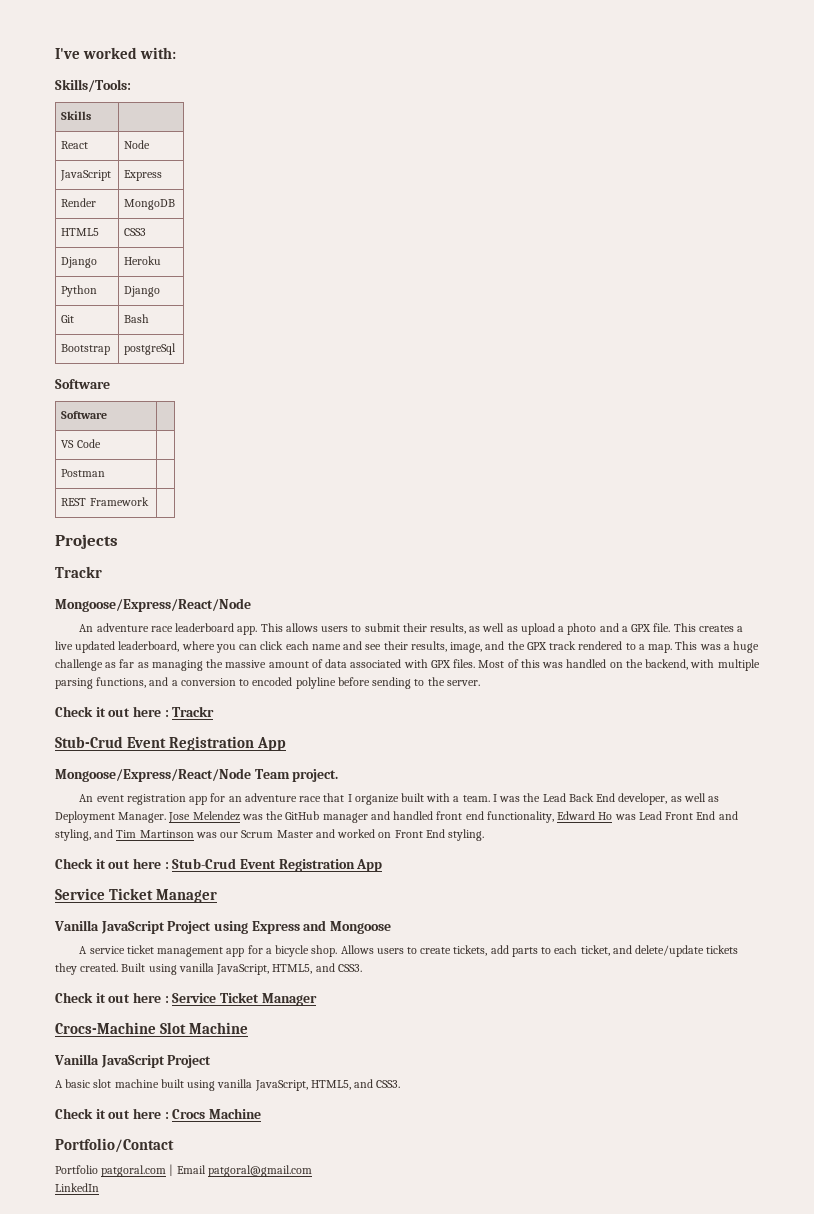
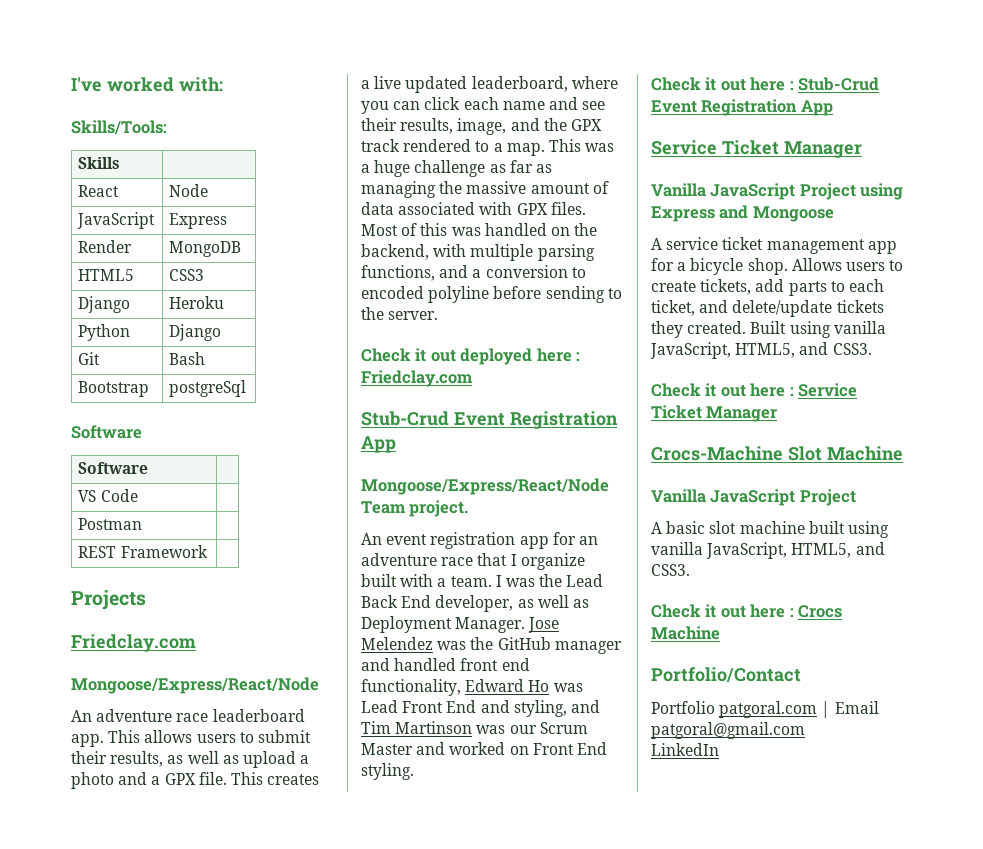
[55,566,102,578] Trackr -> [71,634,196,652] Friedclay.com
[132,706,215,717] here : Trackr -> [460,348,581,365] [361,370,473,387] deployed here : Friedclay.com

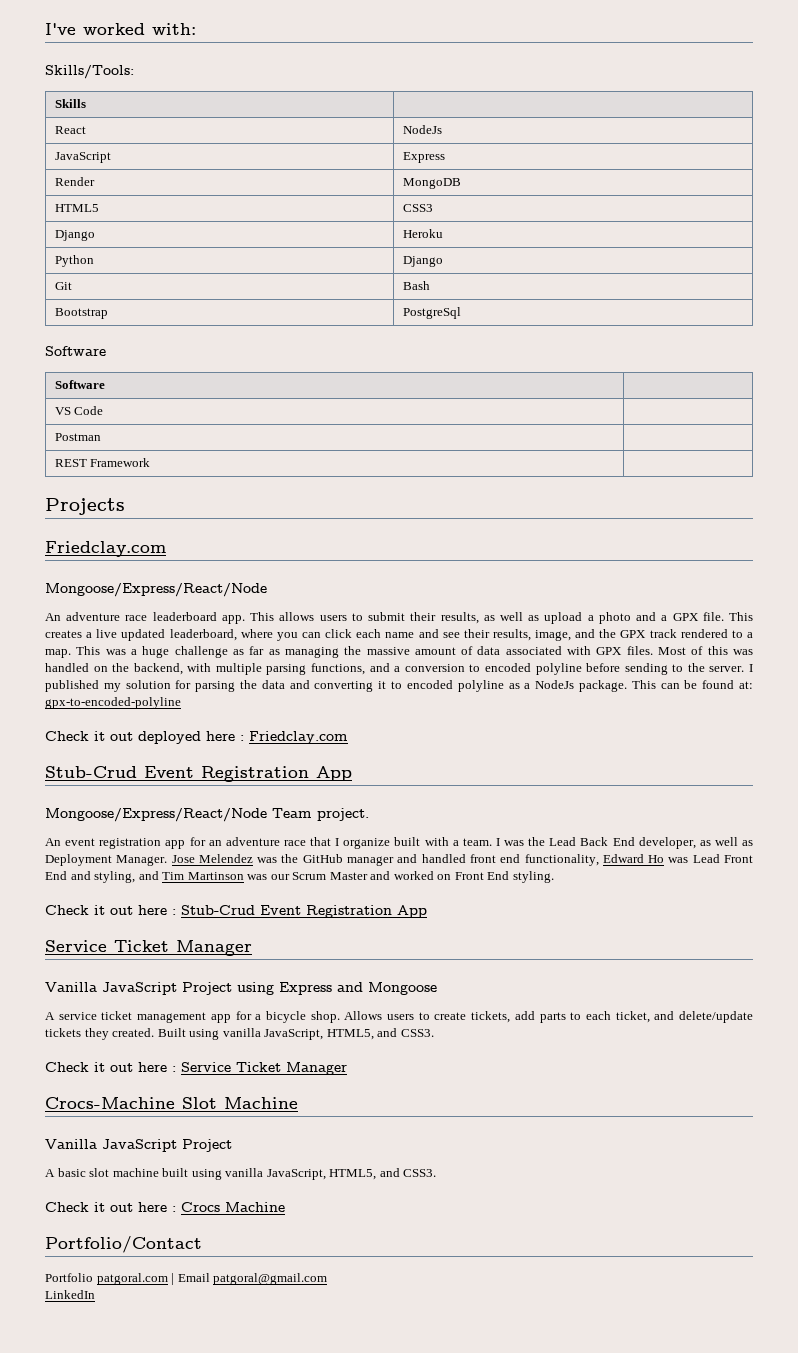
[169,184,209,197] Node -> [402,125,442,134] NodeJs
[169,380,247,397] postgreSql -> [402,307,461,319] PostgreSql
(439, 315) none -> [748,664,753,672] [45,680,754,692] [45,697,181,709] I published my solution for parsing the data and converting it to encoded polyline as a NodeJs package. This can be found at: gpx-to-encoded-polyline

